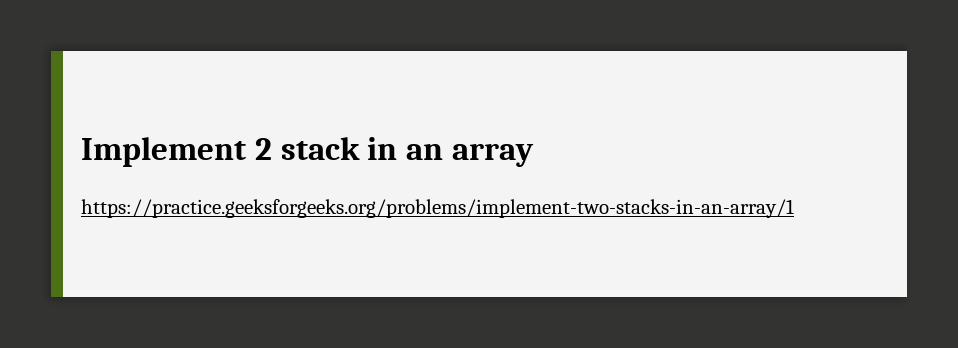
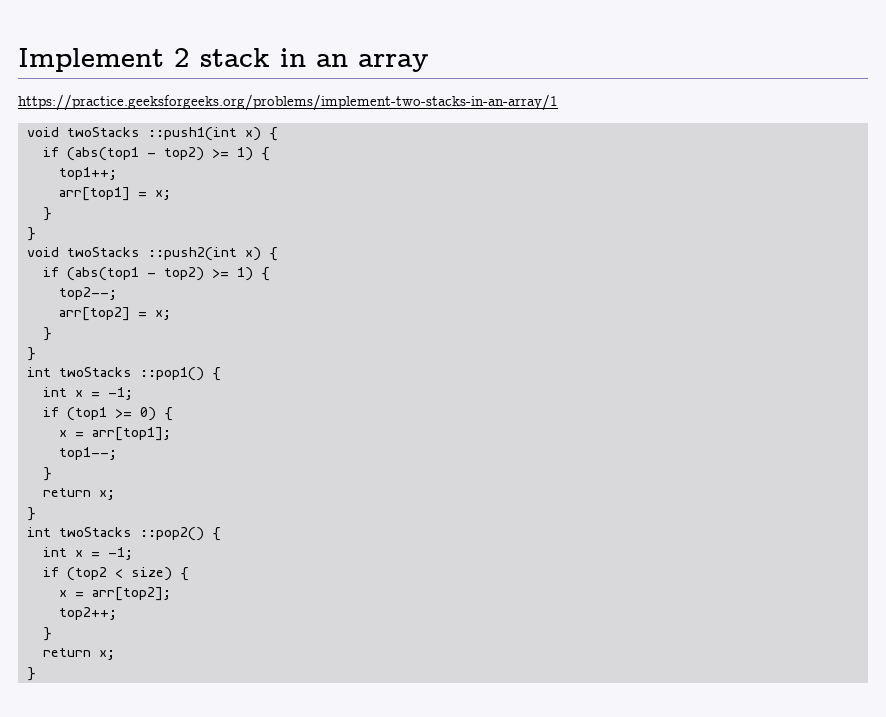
(794, 208) none -> [26,127,278,141] [42,147,270,161] [58,167,117,180] [58,187,171,201] [42,207,52,221] [26,227,36,241] [26,247,278,261] [42,267,270,281] [58,287,117,300] [58,307,171,321] [42,327,52,341] [26,347,36,361] [26,367,221,381] [42,387,133,400] [42,407,173,421] [58,427,171,441] [58,447,117,460] [42,467,52,481] [42,488,115,500] [26,507,36,521] [26,527,221,541] [42,547,133,560] [42,567,189,581] [58,587,171,601] [58,607,117,620] [42,627,52,641] [42,648,115,660] [26,667,36,681] // void twoStacks ::push1(int x) { // if (abs(top1 - top2) >= 1) { // top1++; // arr[top1] = x; // } // } // void twoStacks ::push2(int x) { // if (abs(top1 - top2) >= 1) { // top2--; // arr[top2] = x; // } // } // int twoStacks ::pop1() { // int x = -1; // if (top1 >= 0) { // x = arr[top1]; // top1--; // } // return x; // } // int twoStacks ::pop2() { // int x = -1; // if (top2 < size) { // x = arr[top2]; // top2++; // } // return x; // }

